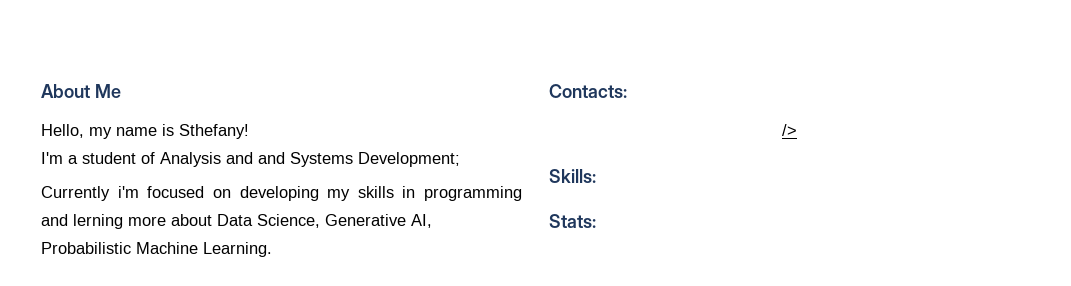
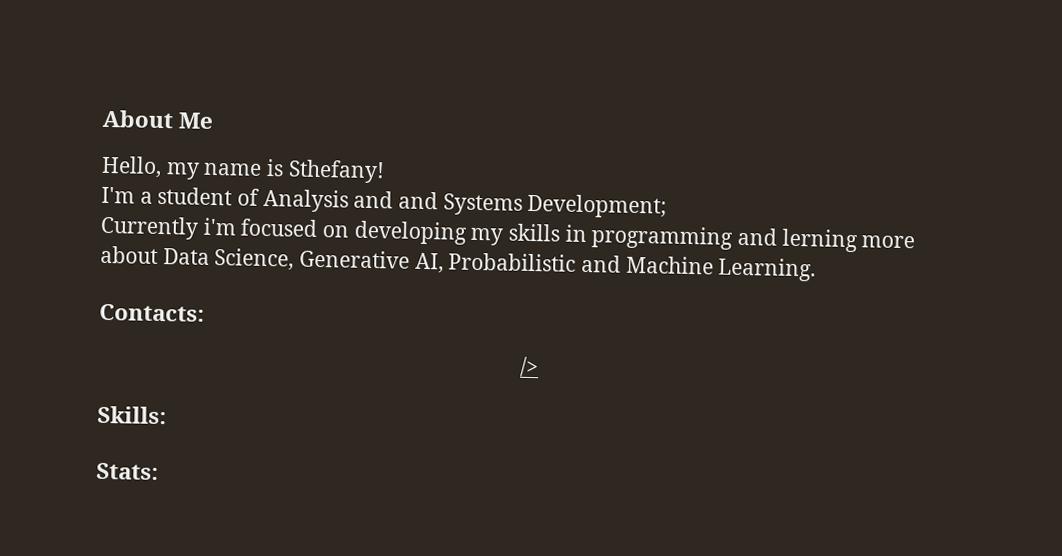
(131, 248) none -> [581,254,622,273] and

